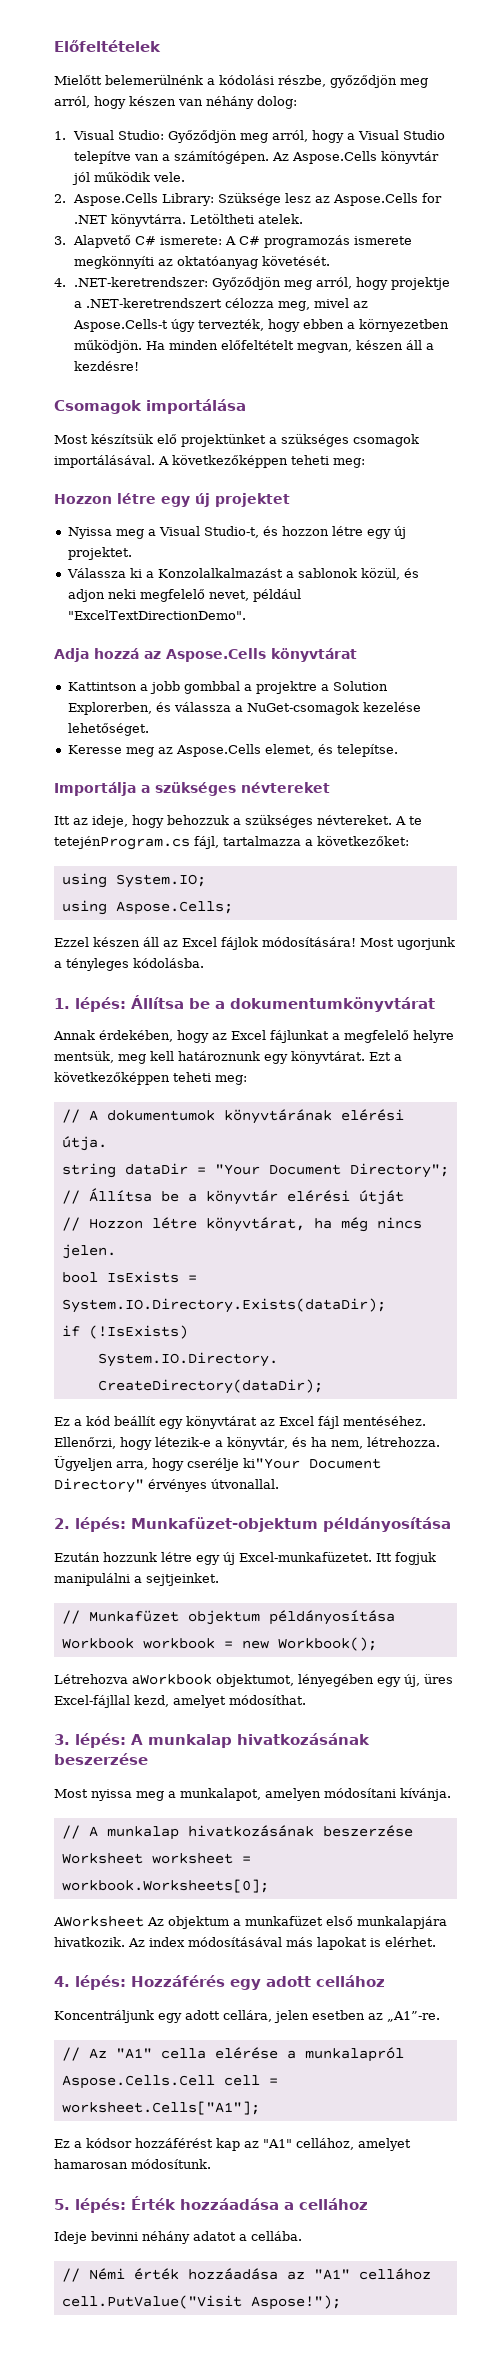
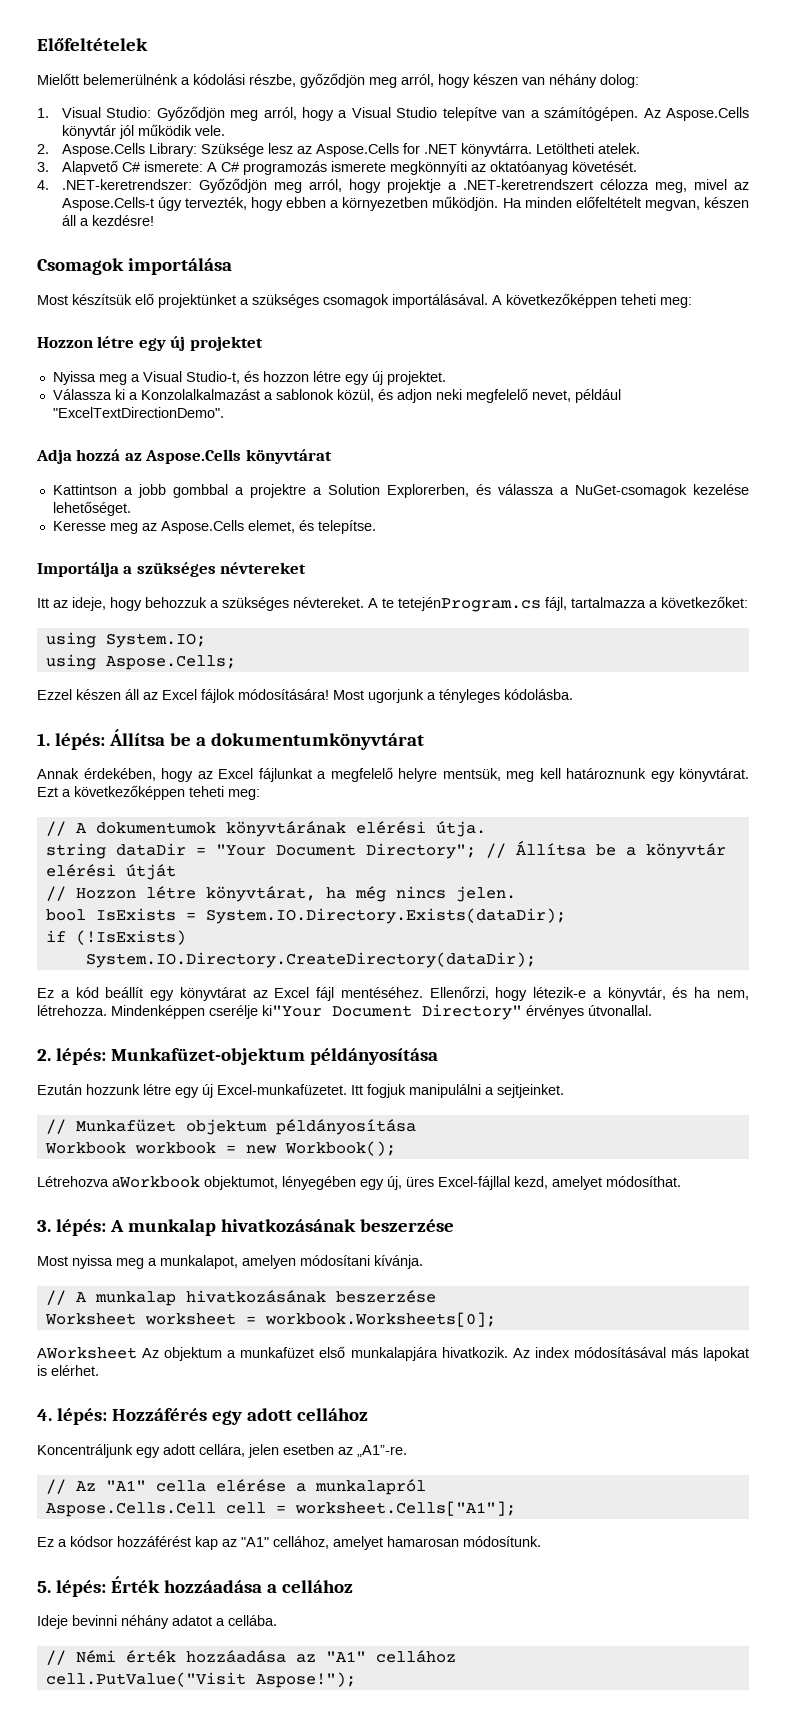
[54,1456,184,1471] Ügyeljen arra, hogy -> [111,1005,205,1019] Mindenképpen

